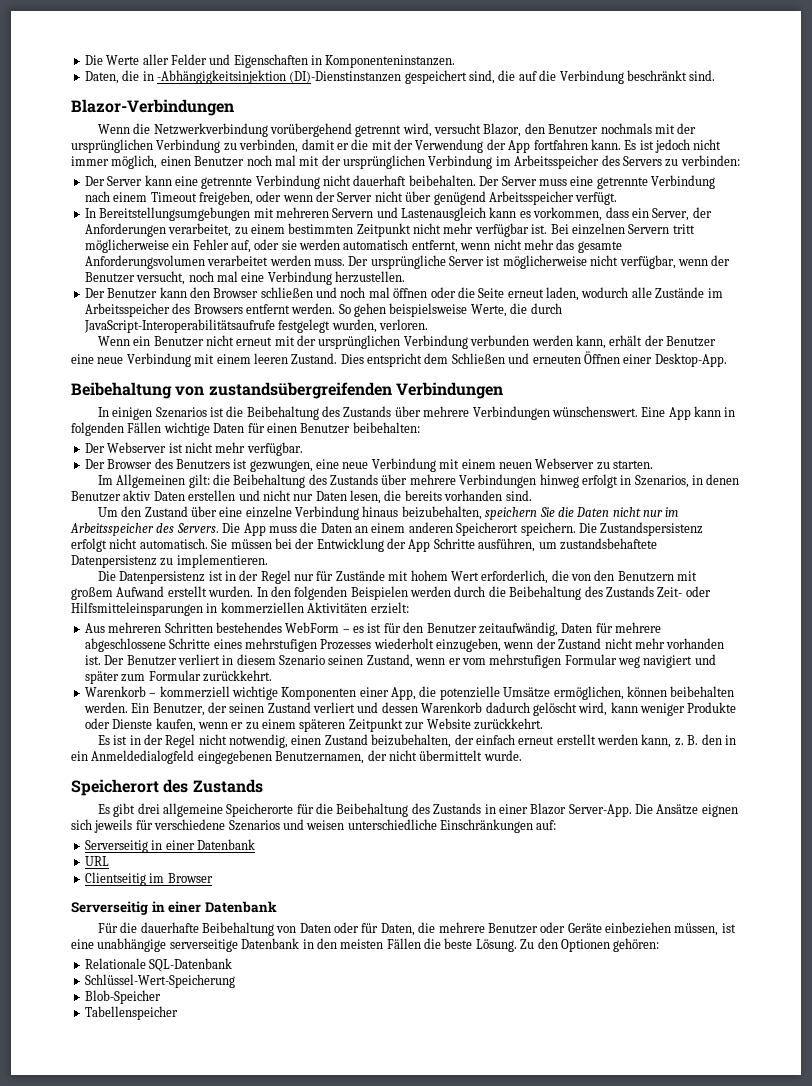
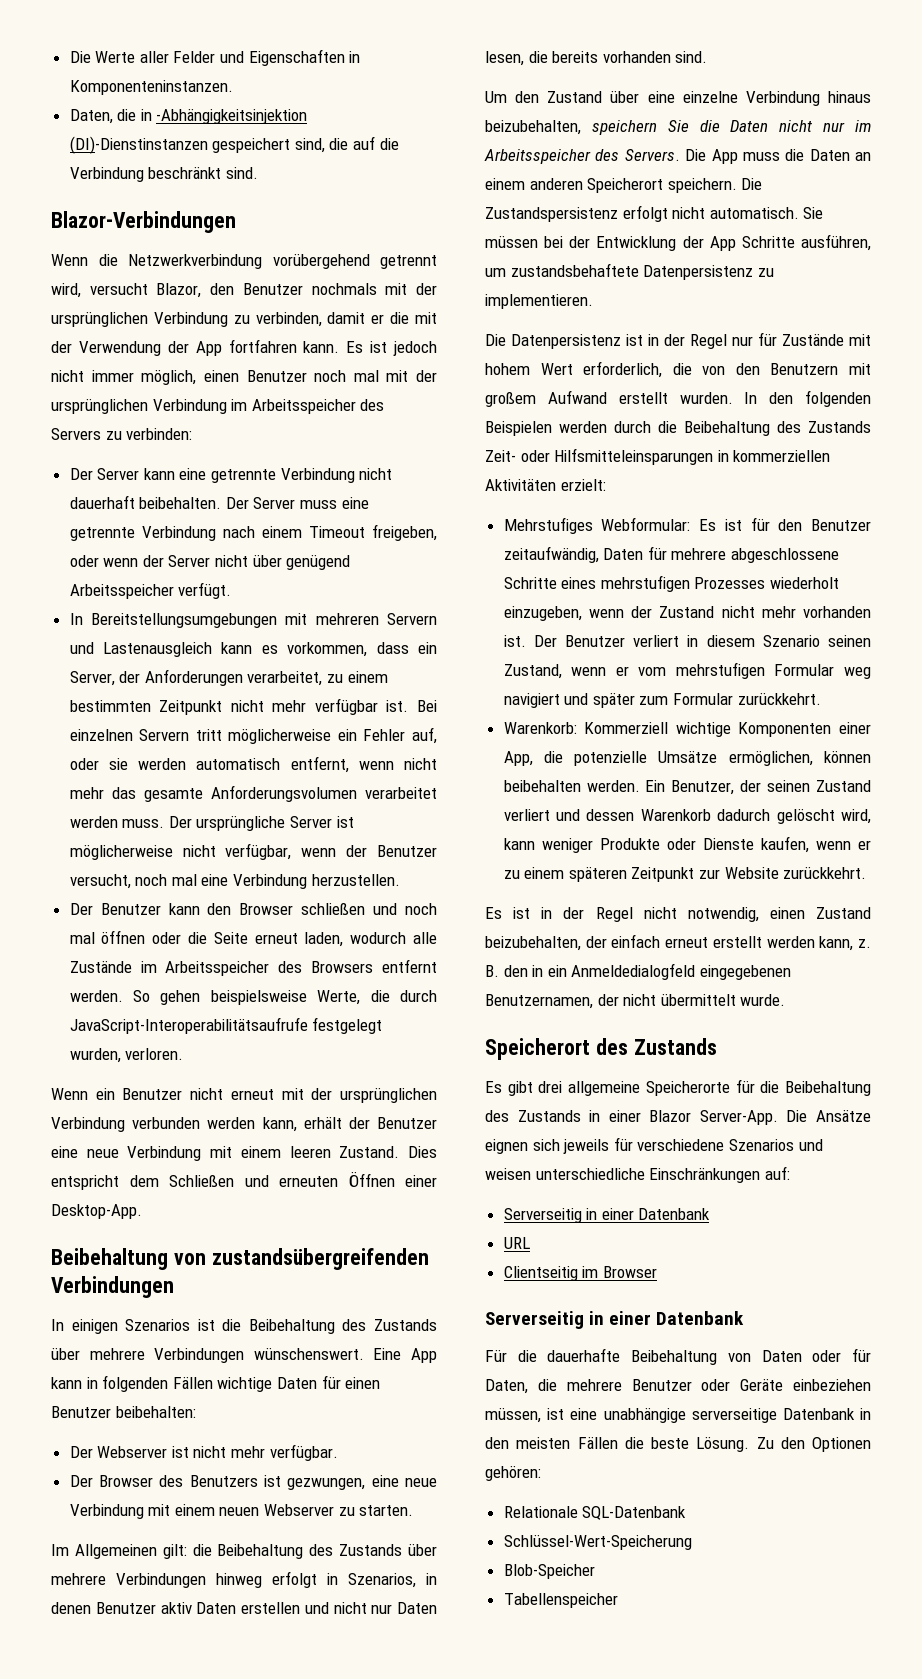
[84,622,364,633] Aus mehreren Schritten bestehendes WebForm – es -> [503,517,717,534] Mehrstufiges Webformular: Es
[84,686,230,698] Warenkorb – kommerziell -> [503,722,669,734] Warenkorb: Kommerziell

